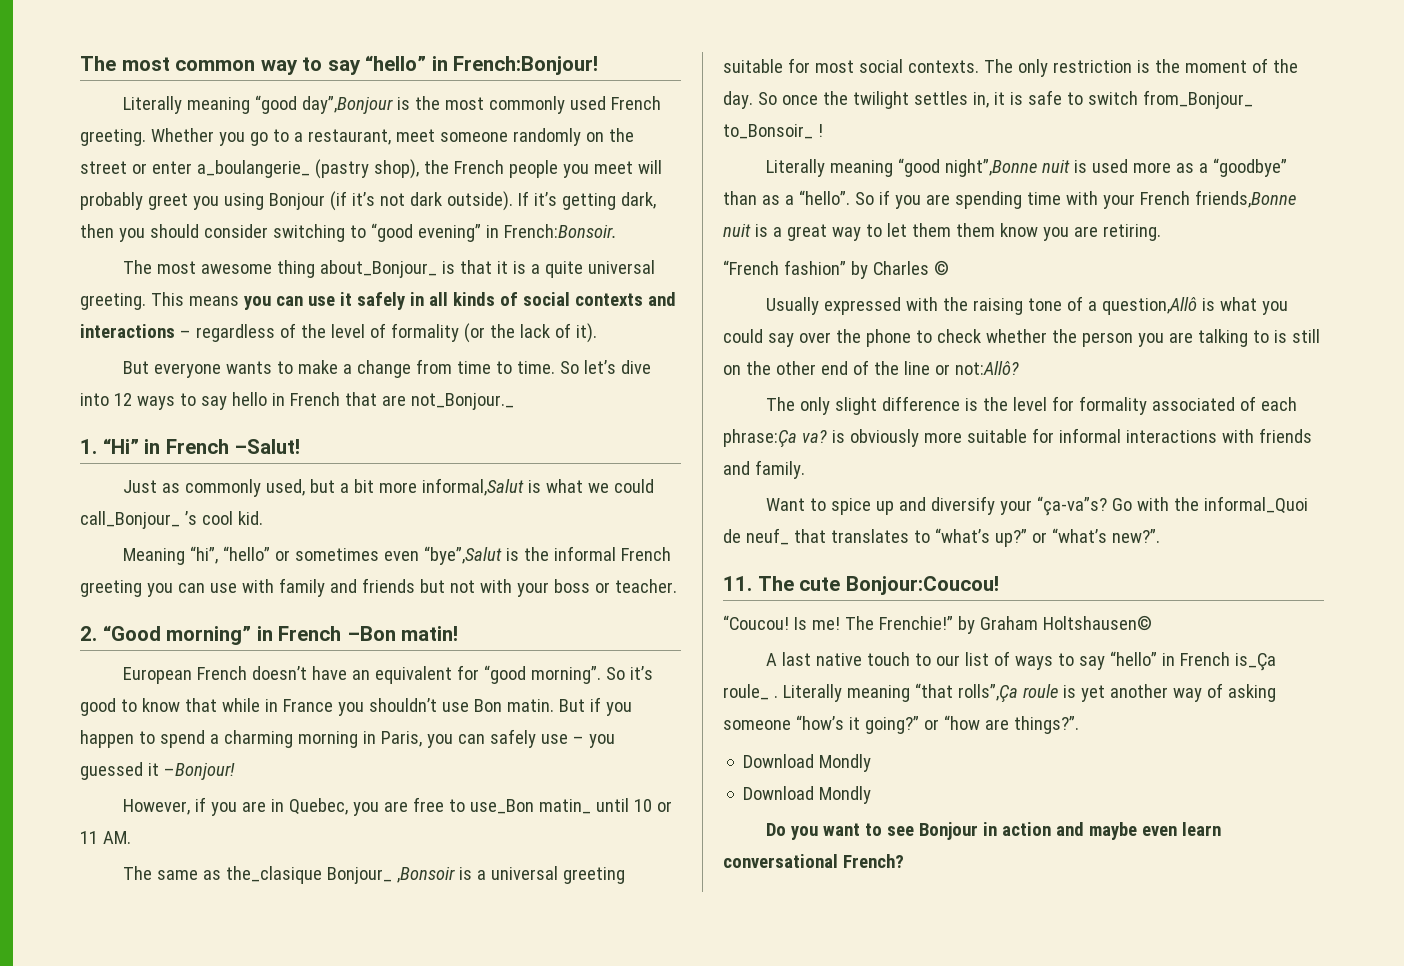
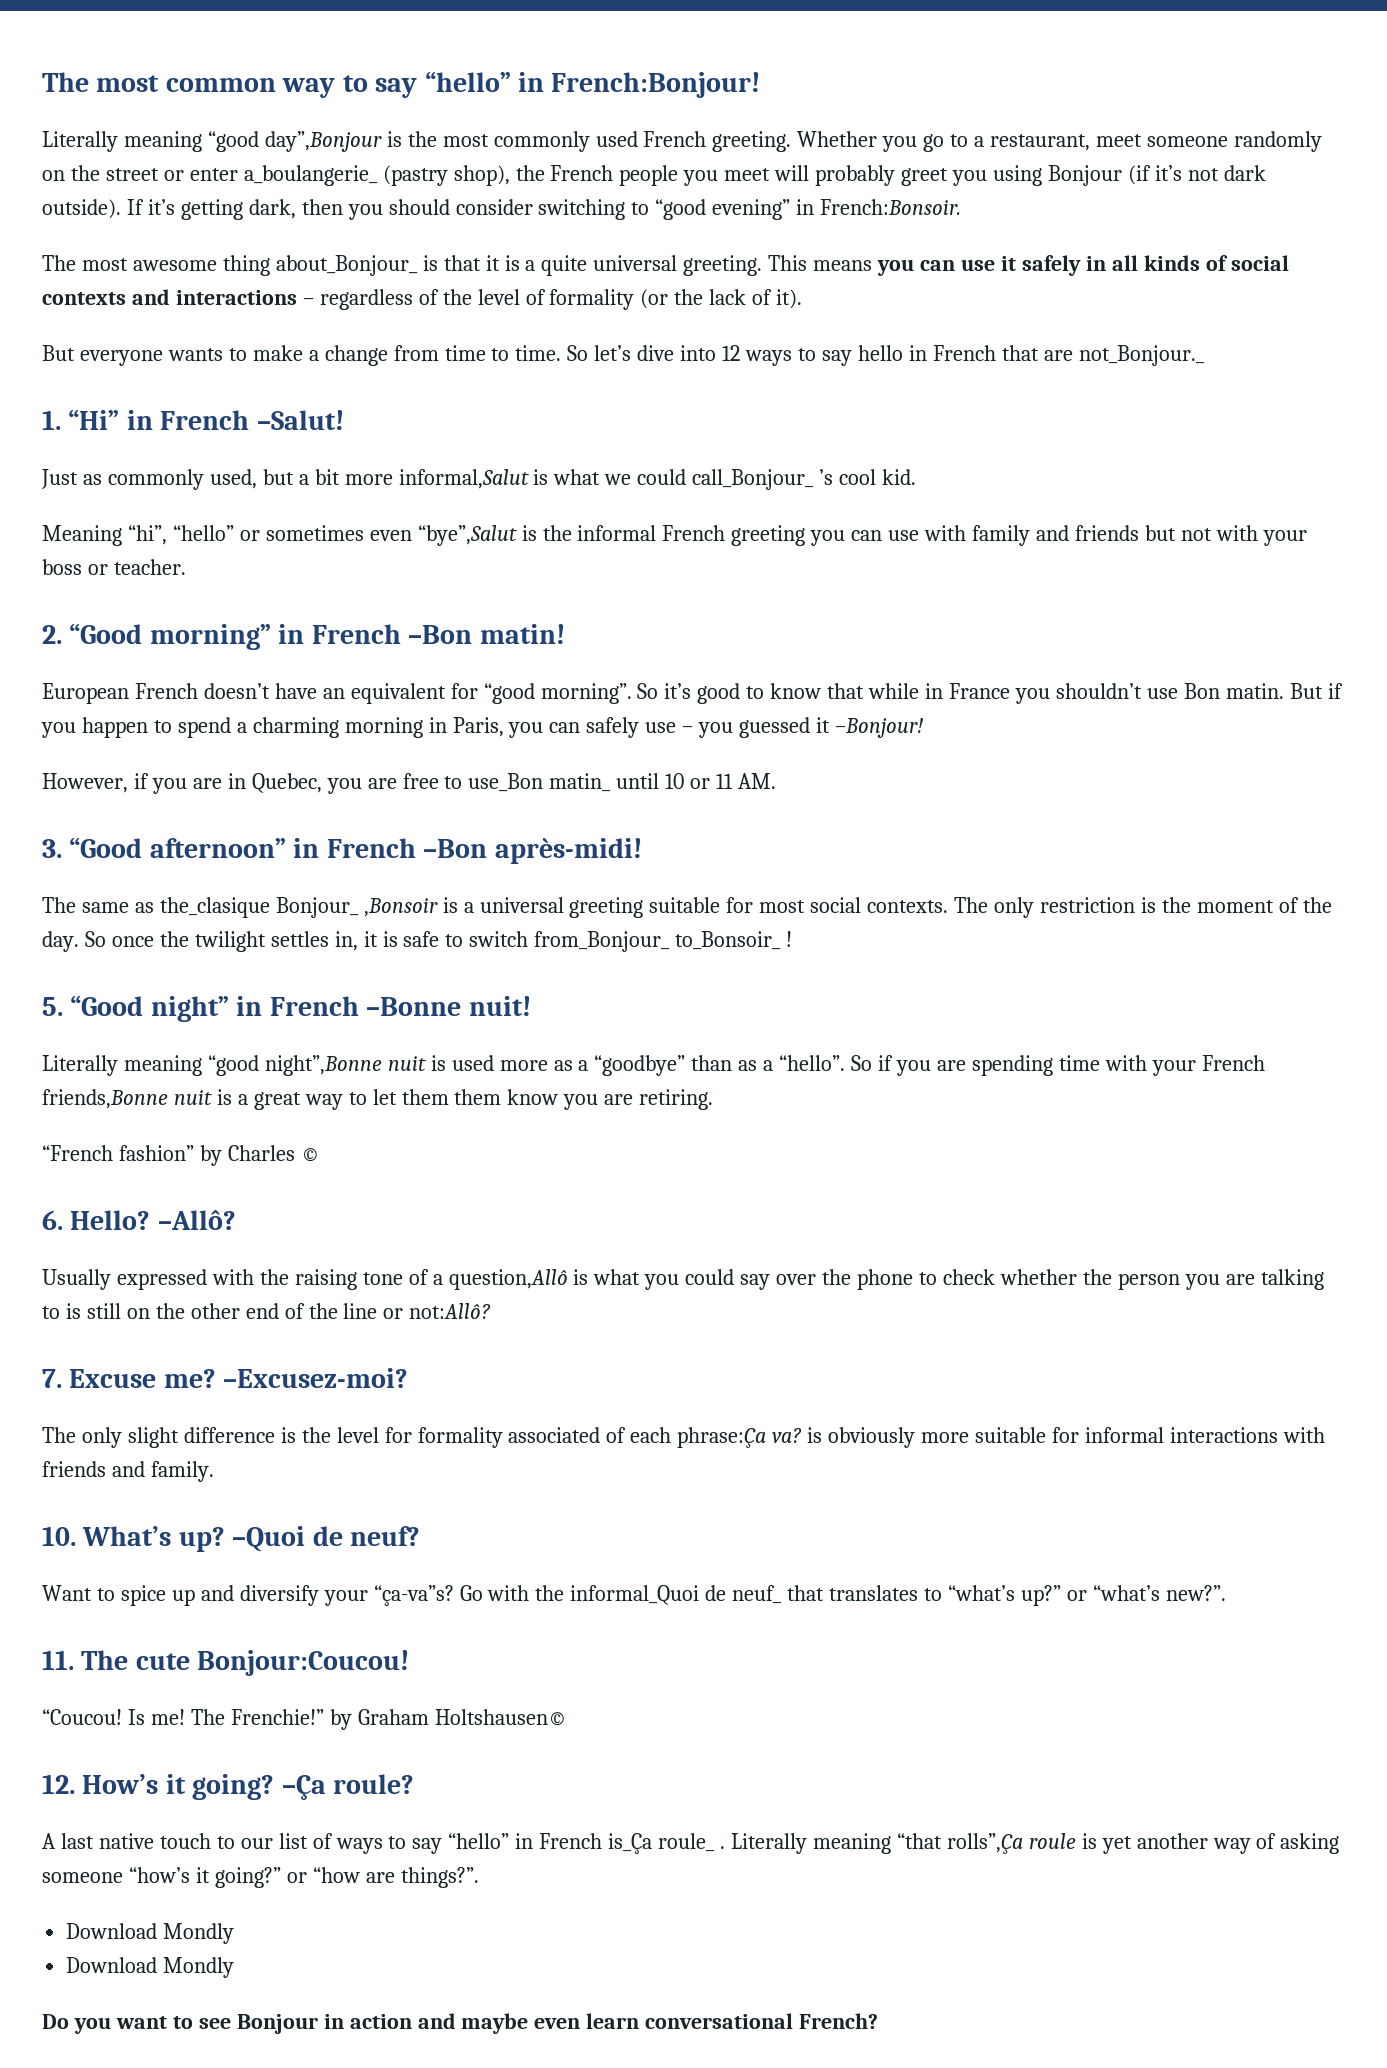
(131, 837) none -> [42,837,642,864] // 3. “Good afternoon” in French –Bon après-midi!
(823, 130) none -> [42,995,531,1022] // 5. “Good night” in French –Bonne nuit!
(949, 268) none -> [42,1210,236,1230] // 6. Hello? –Allô?
(1019, 368) none -> [42,1368,409,1388] // 7. Excuse me? –Excusez-moi?
(805, 469) none -> [42,1526,421,1552] // 10. What’s up? –Quoi de neuf?
(1152, 623) none -> [42,1774,415,1800] // 12. How’s it going? –Ça roule?

